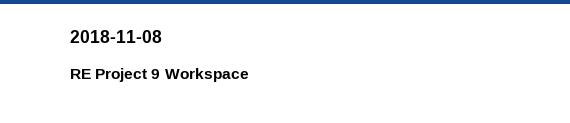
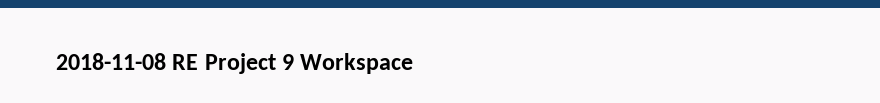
(162, 36) // -> (166, 61) none

